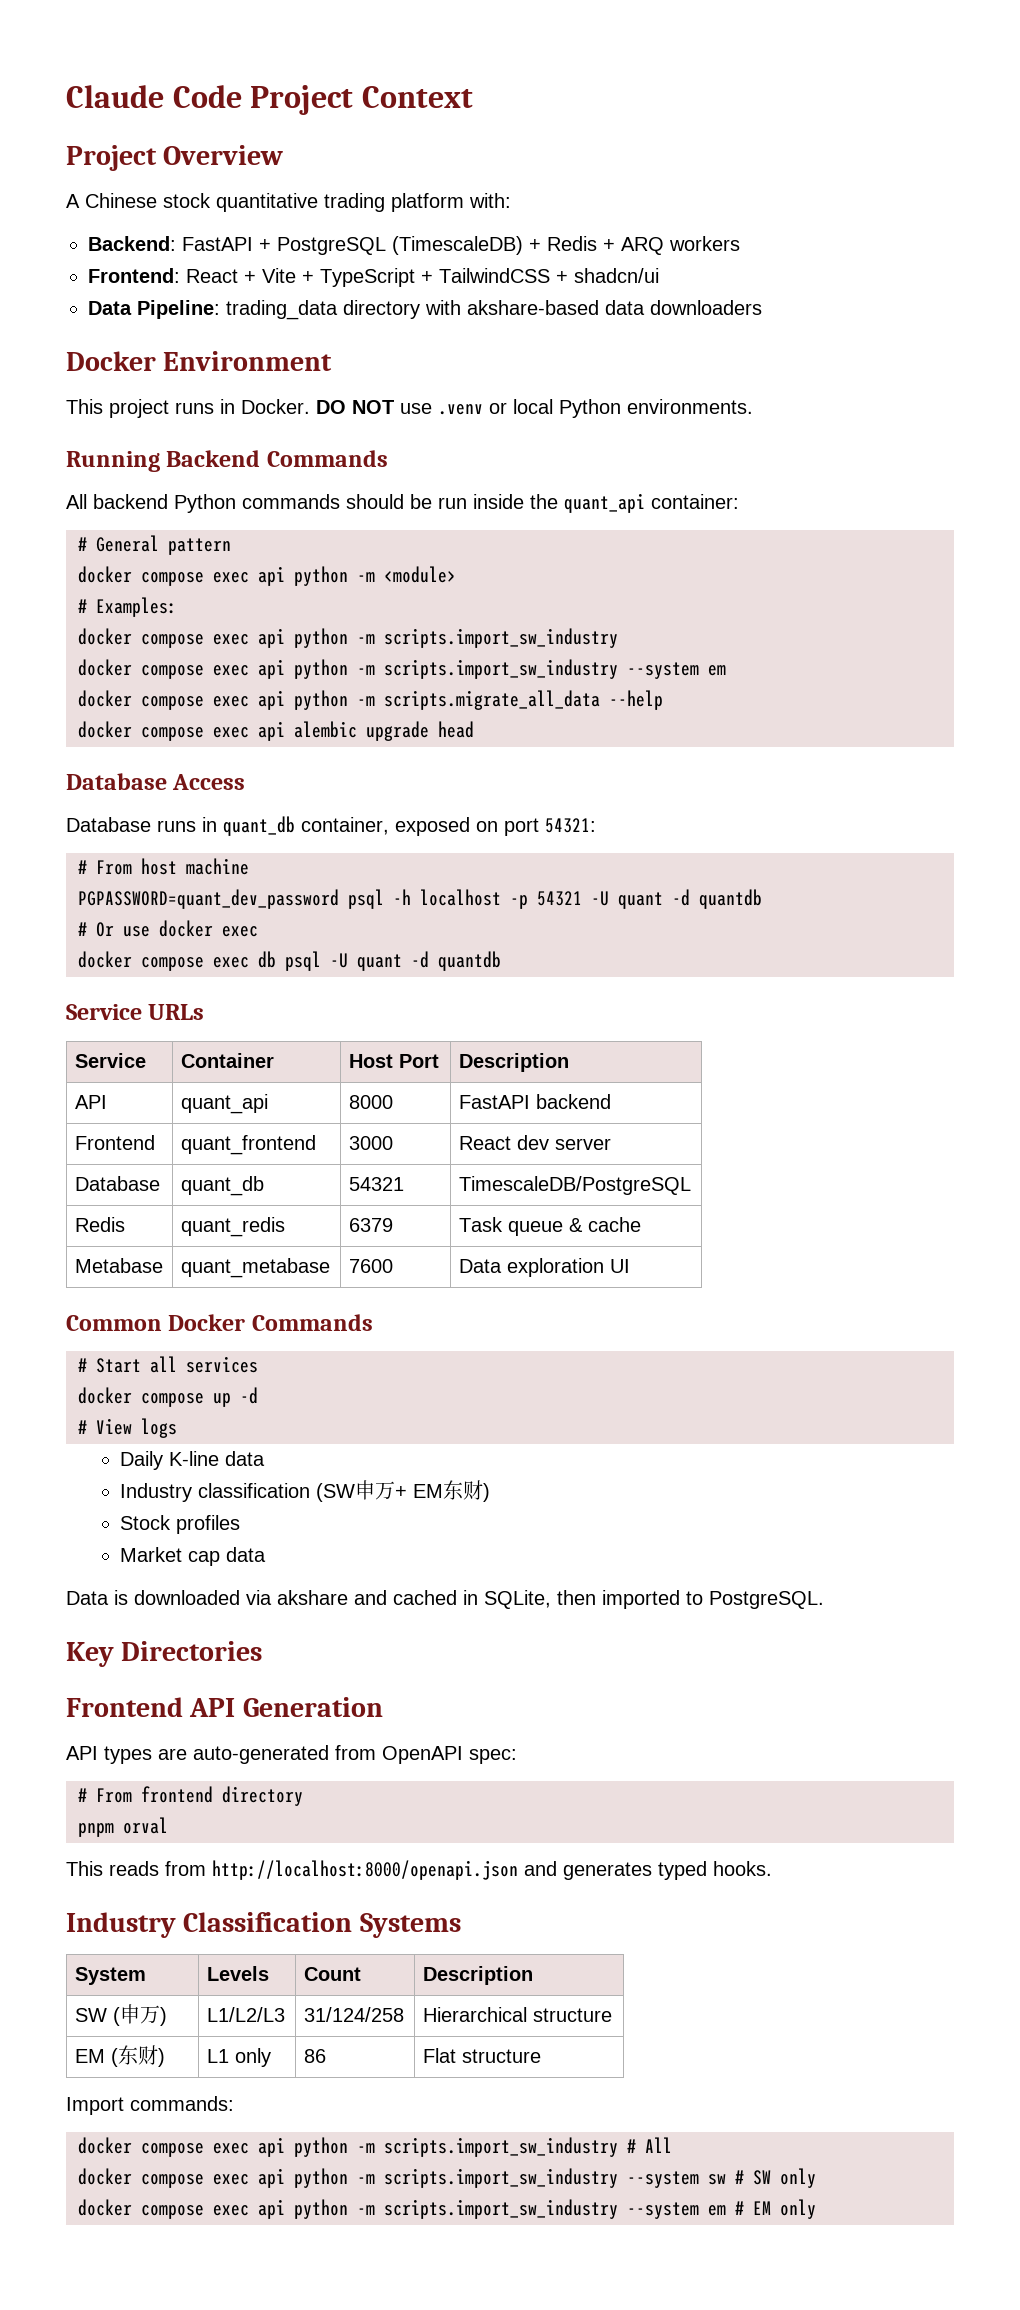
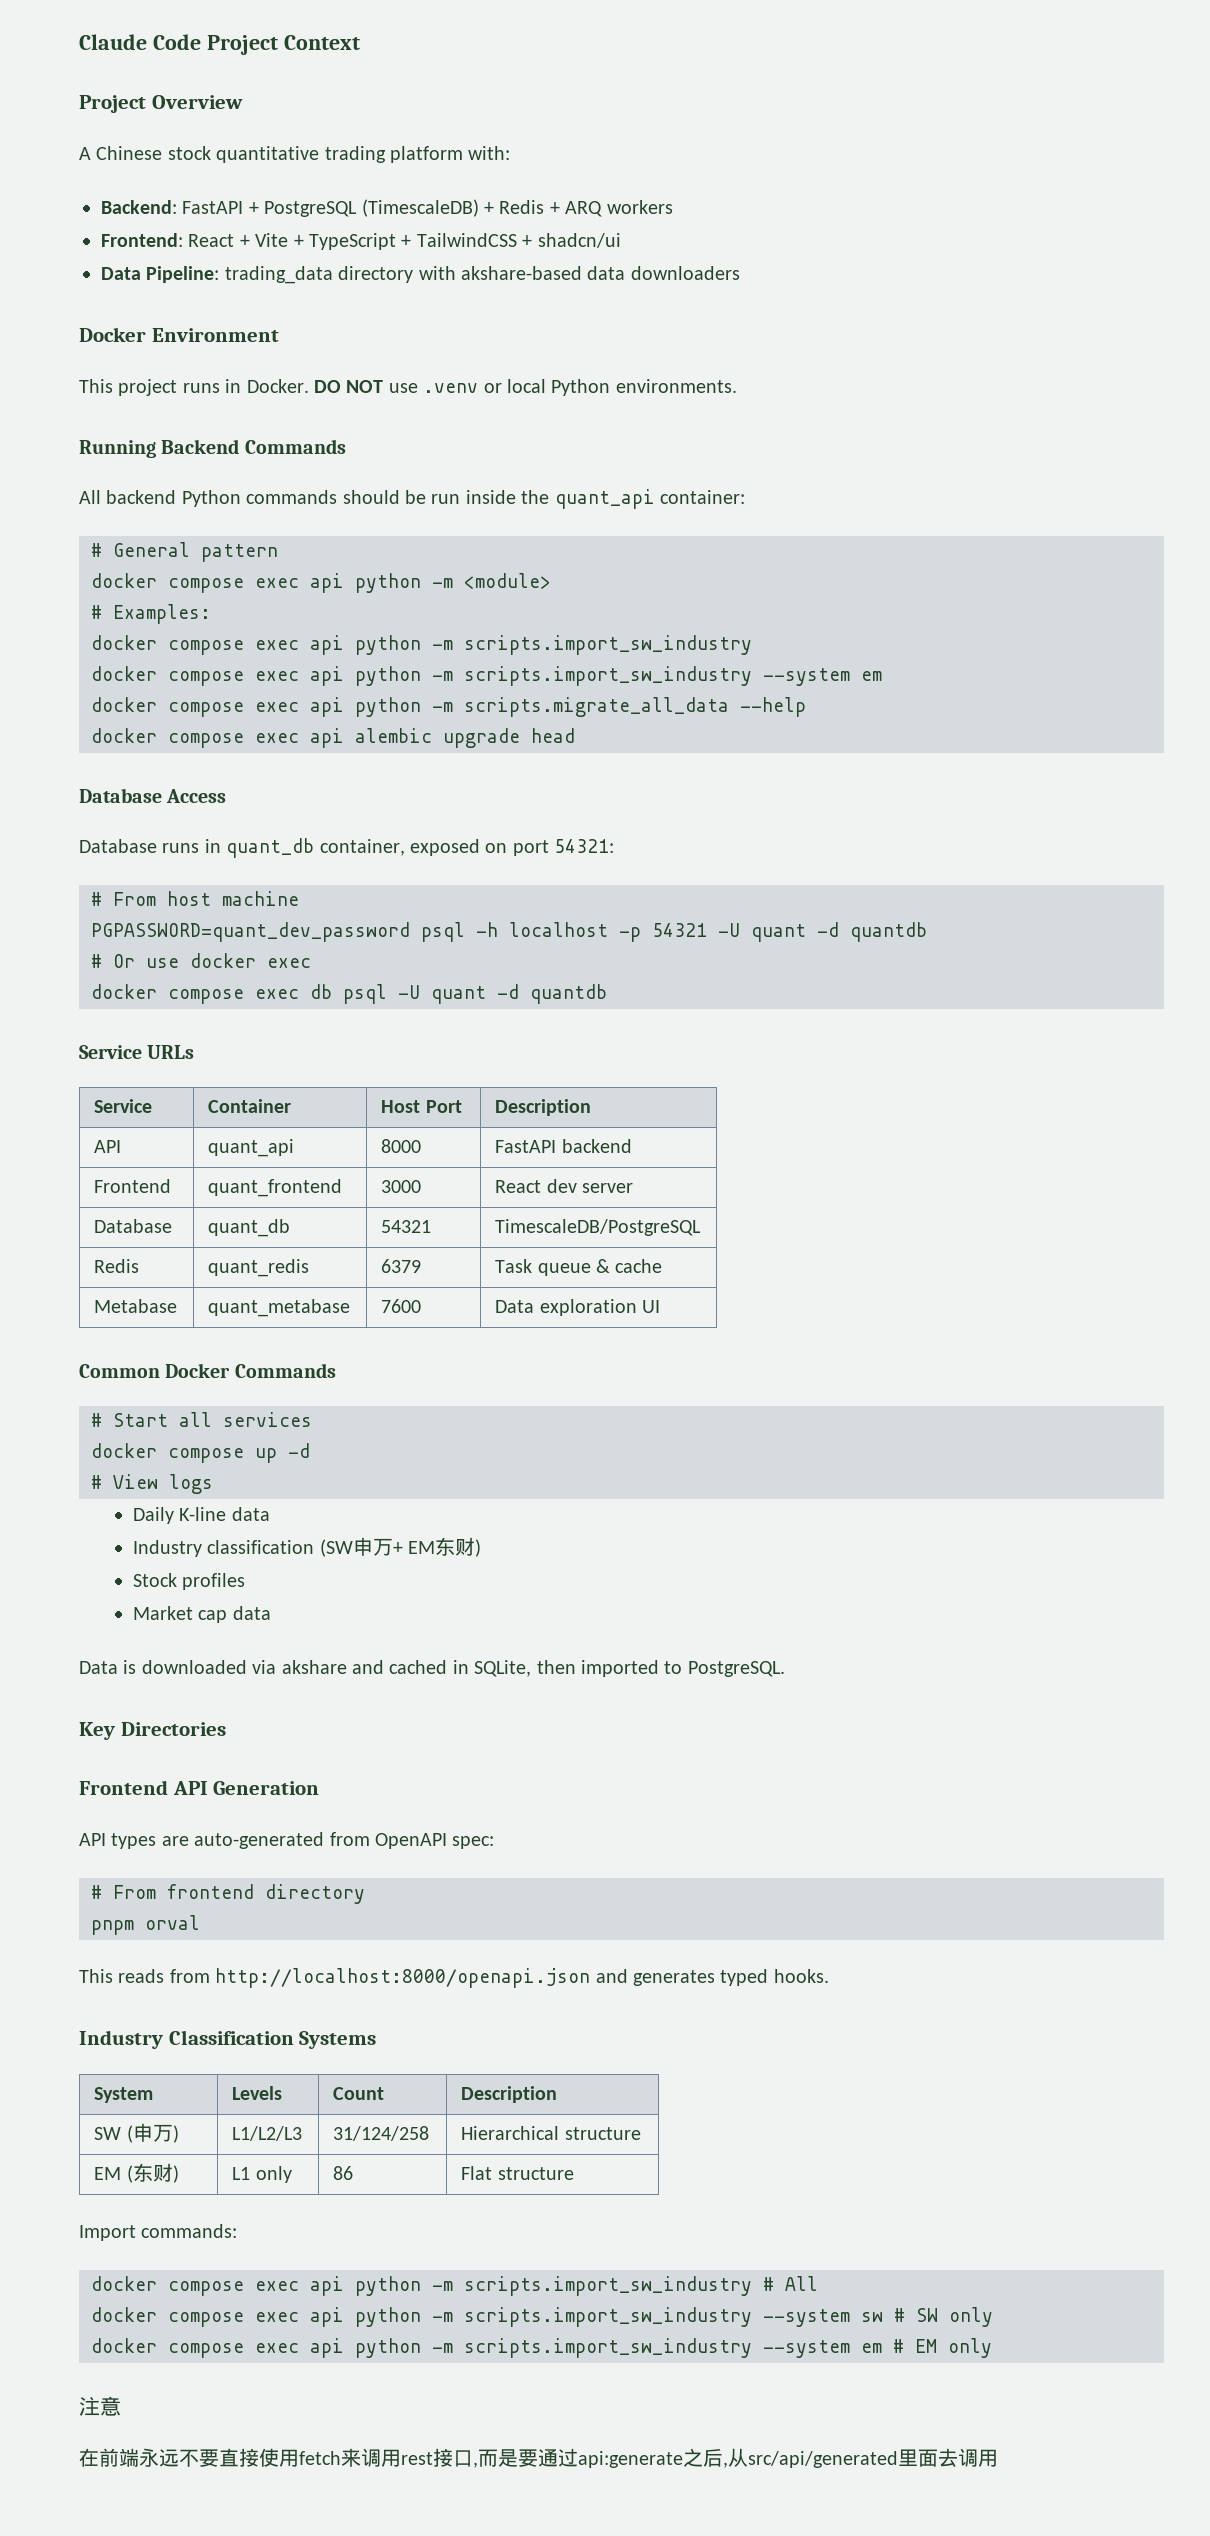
(816, 2209) none -> [79,2396,121,2416] [79,2448,998,2468] // 注意 // 在前端永远不要直接使用fetch来调用rest接口,而是要通过api:generate之后,从src/api/generated里面去调用

